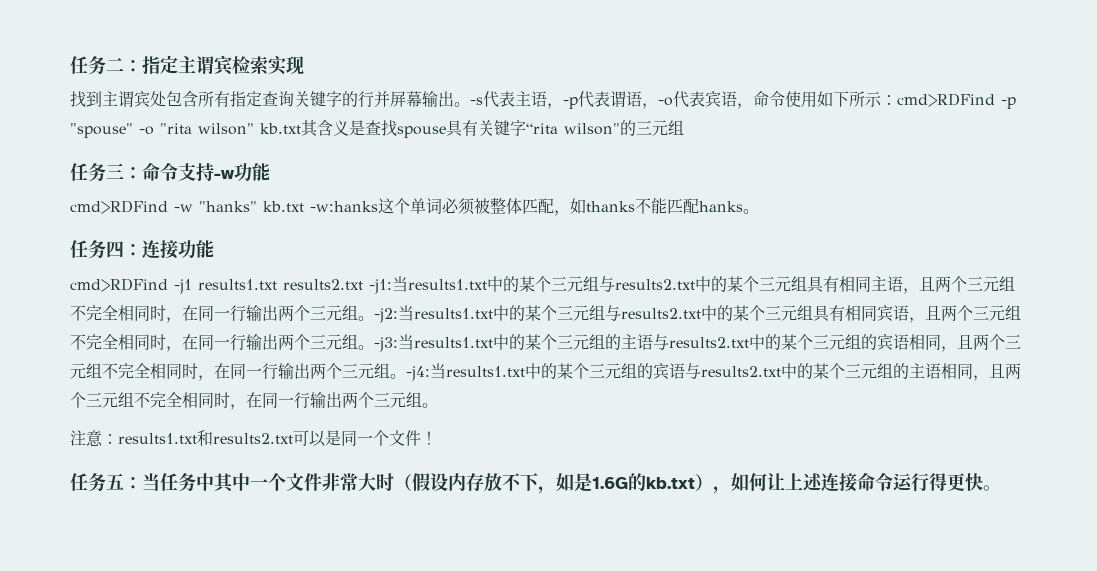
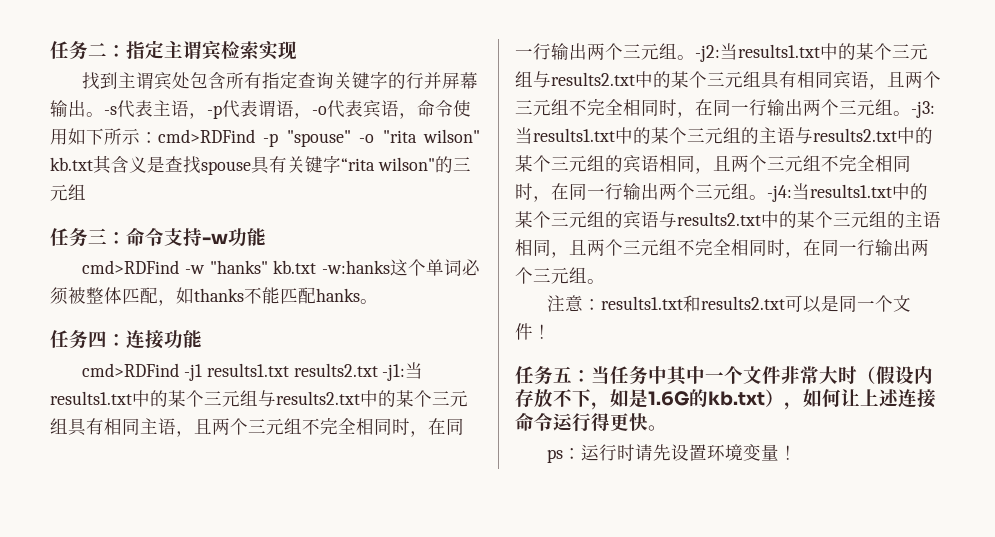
(1001, 488) none -> [547,444,798,463] // ps：运行时请先设置环境变量！

